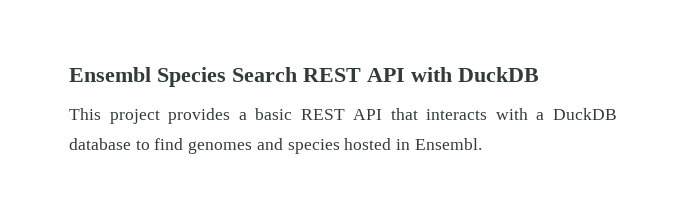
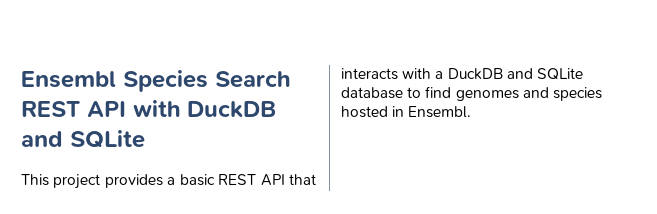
(539, 74) none -> [21,130,145,148] and SQLite
(617, 114) none -> [506,68,583,80] and SQLite

